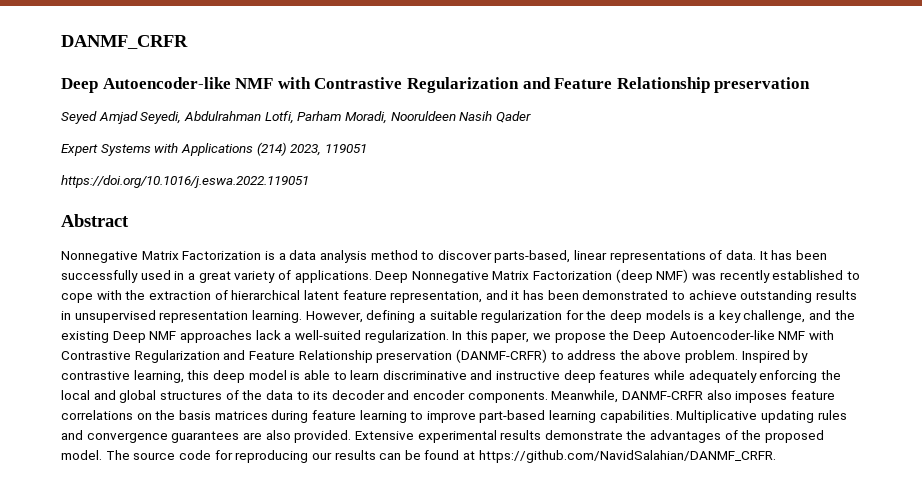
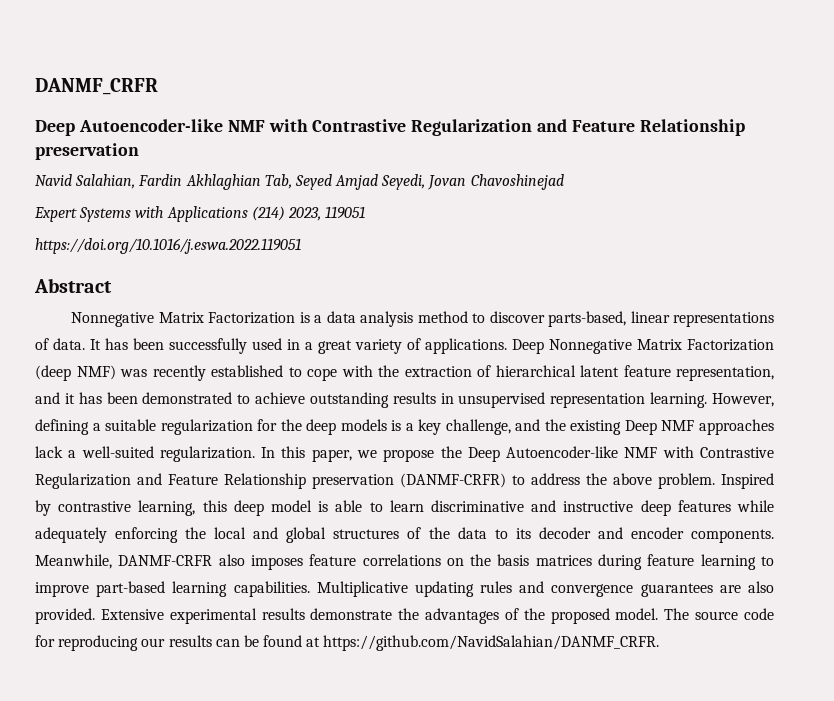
[61,111,531,124] Seyed Amjad Seyedi, Abdulrahman Lotfi, Parham Moradi, Nooruldeen Nasih Qader -> [35,174,564,190] Navid Salahian, Fardin Akhlaghian Tab, Seyed Amjad Seyedi, Jovan Chavoshinejad

